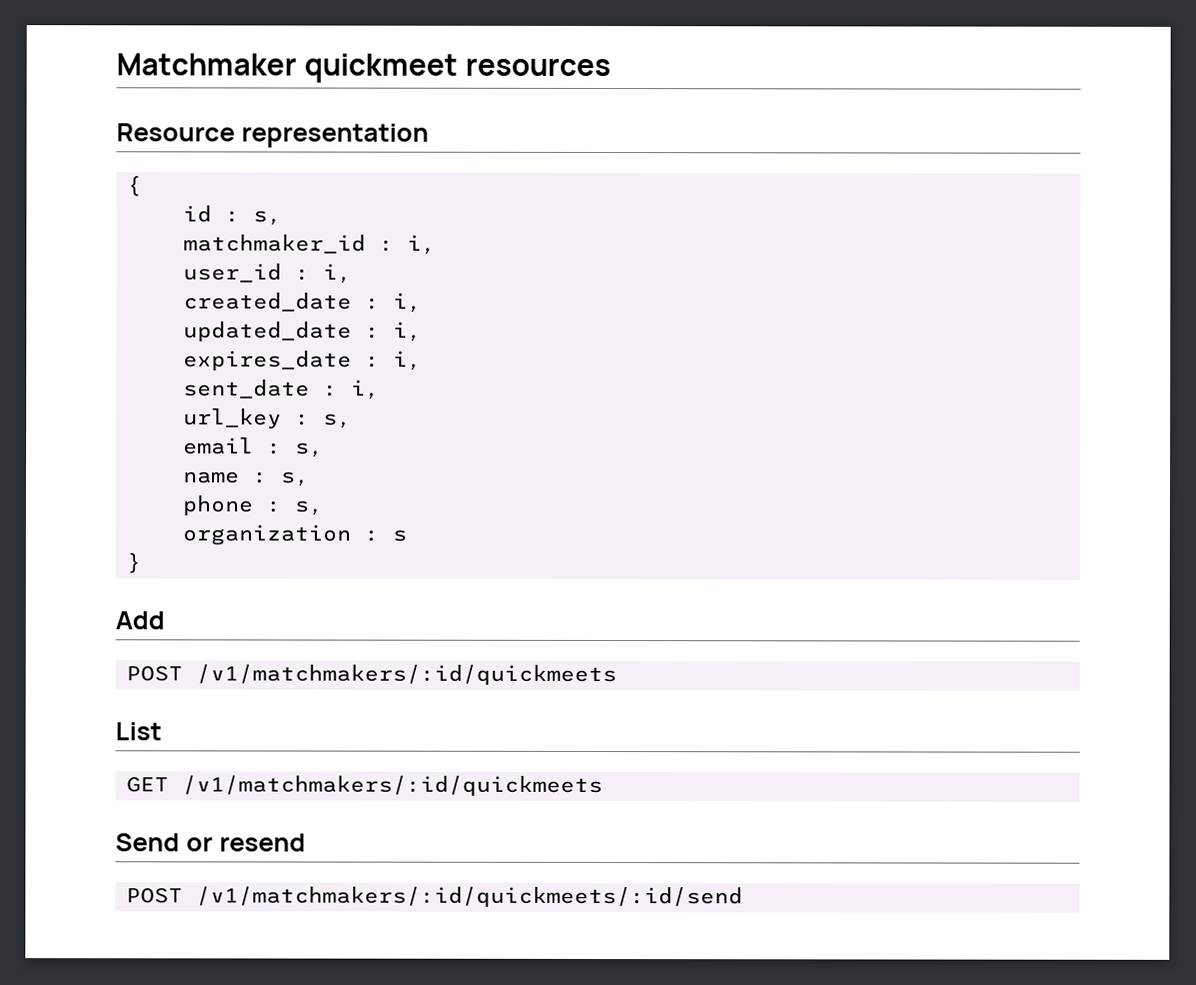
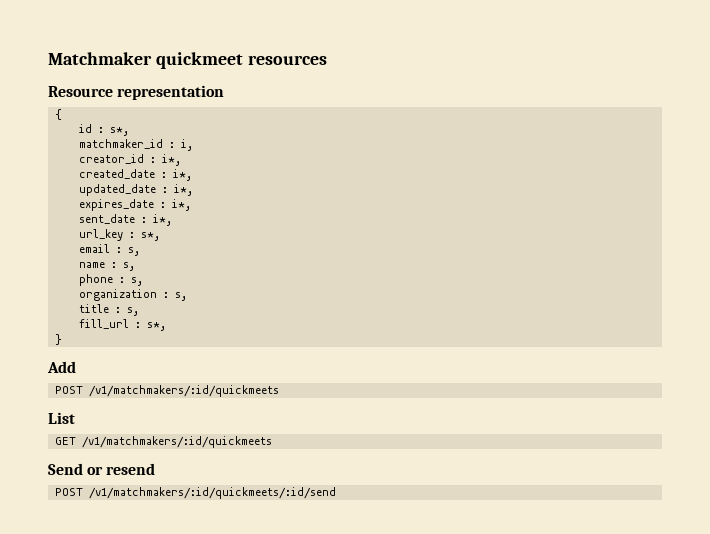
[253,210,283,226] s, -> [109,127,129,136] s*,
[183,263,353,284] user_id : i, -> [78,154,181,166] creator_id : i*,
[393,292,423,313] i, -> [172,169,192,181] i*,
[393,321,423,342] i, -> [173,184,193,196] i*,
[393,350,423,371] i, -> [171,199,191,211] i*,
[351,379,381,400] i, -> [152,214,172,226] i*,
[323,413,353,429] s, -> [140,232,160,241] s*,
[392,529,408,542] s -> [174,292,187,301] [78,304,139,316] [78,319,166,331] s, // title : s, // fill_url : s*,

